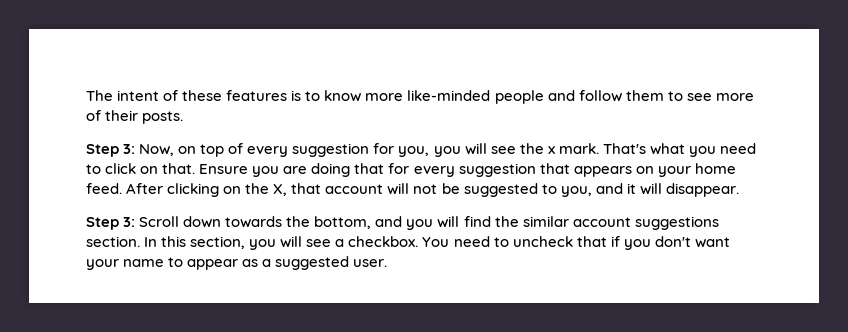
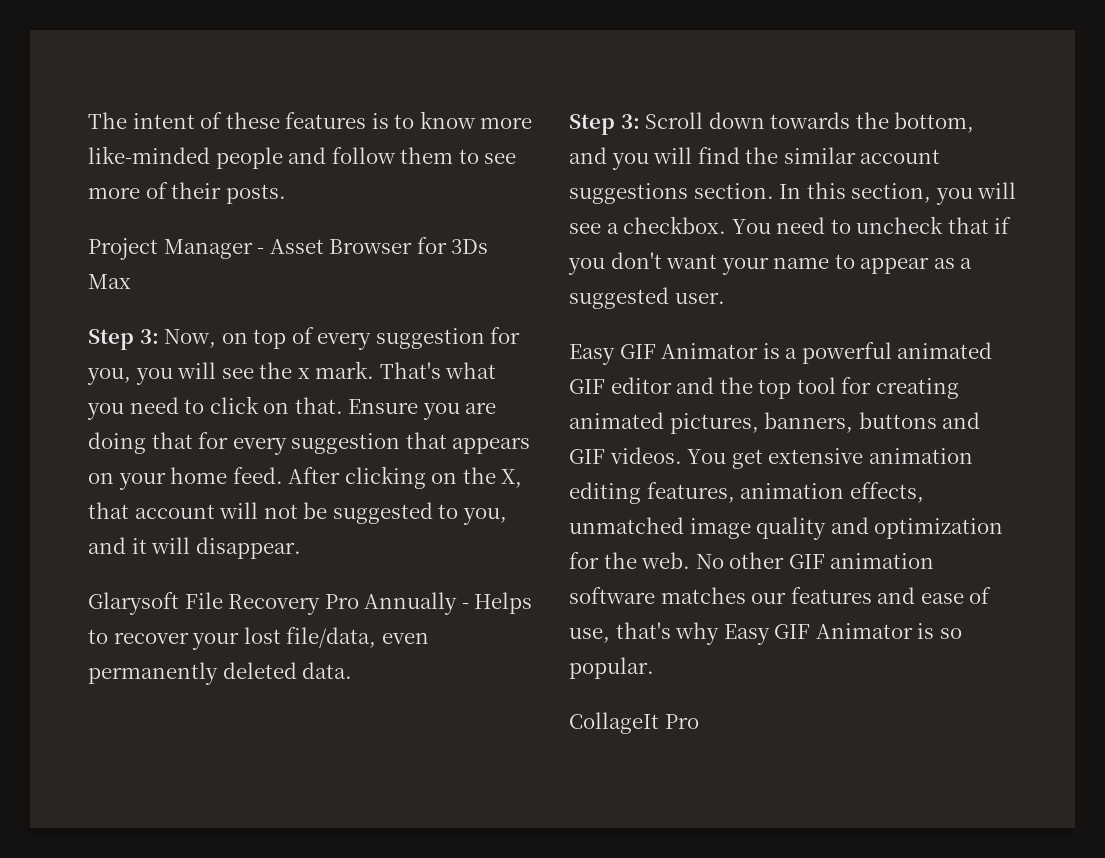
(184, 117) none -> [88,237,489,260] [88,274,131,289] // Project Manager - Asset Browser for 3Ds Max
(739, 190) none -> [88,592,533,615] [88,627,429,650] [88,662,353,685] // Glarysoft File Recovery Pro Annually - Helps to recover your lost file/data, even permanently deleted data.
(388, 263) none -> [569,342,993,365] [569,377,959,399] [569,412,981,434] [569,447,973,469] [569,482,924,504] [569,517,1004,540] [569,552,935,569] [569,587,992,604] [569,622,962,645] [569,657,654,679] [569,712,699,734] // Easy GIF Animator is a powerful animated GIF editor and the top tool for creating animated pictures, banners, buttons and GIF videos. You get extensive animation editing features, animation effects, unmatched image quality and optimization for the web. No other GIF animation software matches our features and ease of use, that's why Easy GIF Animator is so popular. // CollageIt Pro

